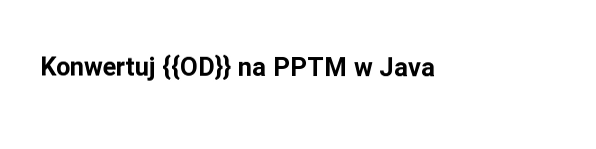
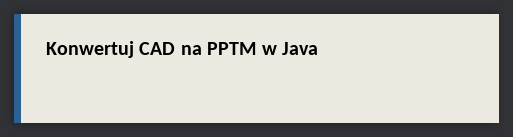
[160,53,232,81] {{OD}} -> [139,42,176,55] CAD

